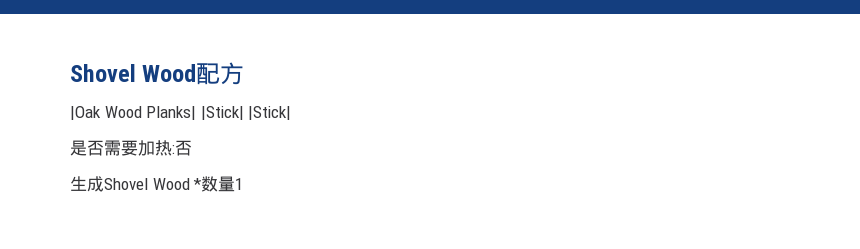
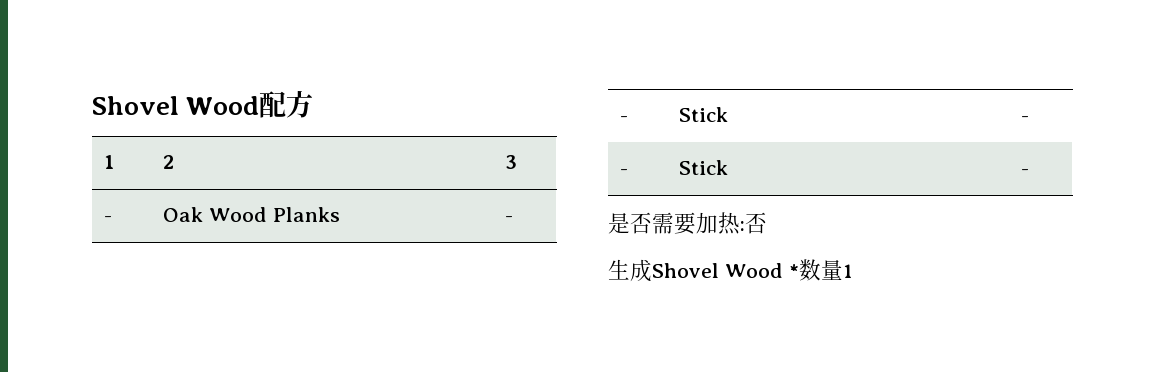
[70,106,292,120] // |Oak Wood Planks| |Stick| |Stick| -> [104,155,115,169] [163,155,175,169] [505,155,518,169] [104,216,113,222] [163,207,340,222] [505,216,514,222] [620,116,629,122] [679,107,729,122] [1021,116,1030,122] [620,169,629,175] [679,160,729,175] [1021,169,1030,175] // 1 | 2 | 3 // - | Oak Wood Planks | - // - | Stick | - // - | Stick | -

